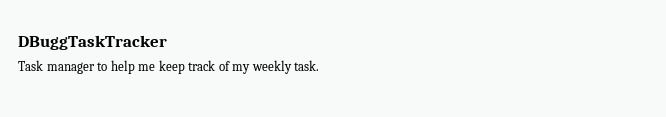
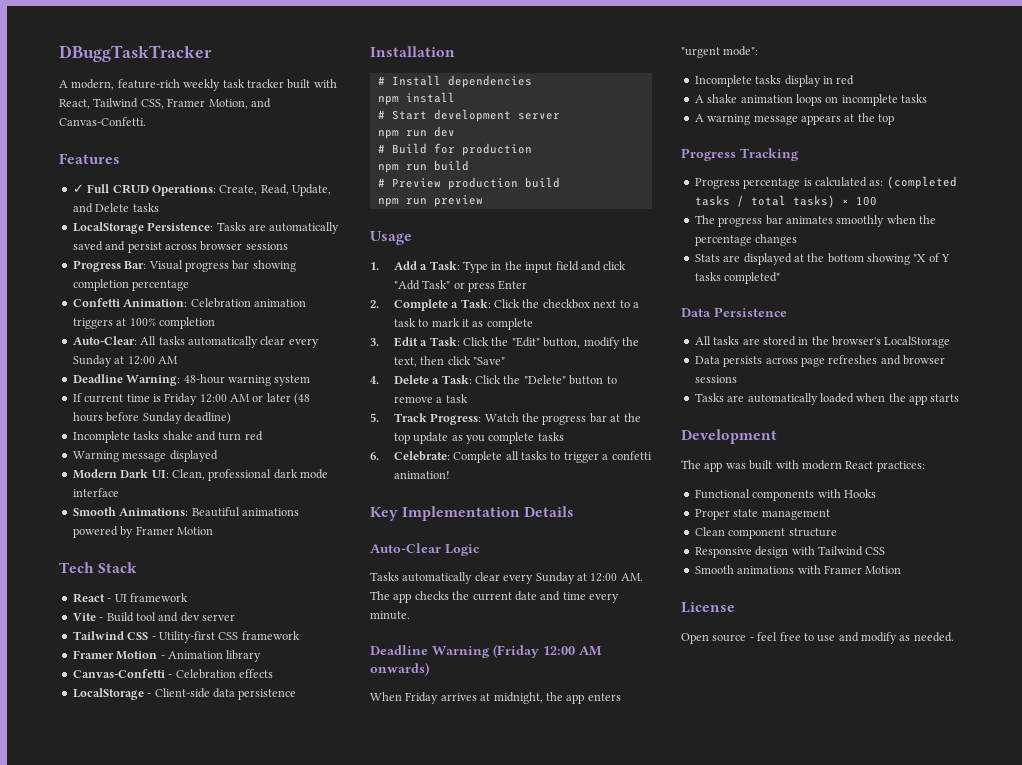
[18,60,320,74] Task manager to help me keep track of my weekly task. -> [59,79,337,91] [59,98,271,109] [59,117,146,126] [59,153,120,164] [72,184,331,196] [72,203,159,213] [72,222,340,234] [72,241,288,253] [72,260,296,272] [72,279,190,291] [72,298,306,308] [72,317,215,329] [72,336,319,348] [72,355,178,367] [72,374,311,386] [72,393,311,405] [72,412,231,424] [72,431,263,443] [72,450,218,462] [72,469,328,481] [72,488,119,497] [72,507,299,517] [72,526,213,538] [59,562,138,573] [72,593,188,603] [72,612,235,622] [72,631,300,643] [72,650,262,662] [72,669,273,679] [72,688,297,700] [370,46,455,57] [377,75,532,88] [377,92,455,105] [377,109,560,122] [377,126,455,139] [377,143,532,156] [377,160,469,173] [377,177,560,190] [377,195,483,207] [370,231,412,245] [370,261,627,273] [393,280,528,292] [370,299,639,311] [393,318,533,330] [370,337,639,349] [393,356,505,367] [370,375,617,385] [393,394,468,403] [370,413,641,425] [393,432,564,444] [370,451,652,463] [393,471,450,479] [370,506,575,521] [370,543,479,556] [370,572,643,584] [370,591,619,603] [370,611,410,620] [370,644,602,658] [370,662,429,676] [370,692,621,704] [681,46,759,58] [694,75,855,87] [694,94,927,106] [694,113,894,125] [681,148,799,161] [694,176,957,189] [694,195,877,208] [694,215,936,227] [694,234,798,246] [694,253,951,265] [694,272,781,284] [681,307,787,317] [694,336,951,348] [694,355,945,367] [694,375,737,383] [694,393,960,405] [681,429,777,444] [681,460,925,472] [694,489,876,501] [694,509,830,520] [694,527,837,539] [694,546,886,558] [694,565,902,574] [681,602,735,613] [681,632,954,644] A modern, feature-rich weekly task tracker built with React, Tailwind CSS, Framer Motion, and Canvas-Confetti. // Features // ✓ Full CRUD Operations: Create, Read, Update, and Delete tasks // LocalStorage Persistence: Tasks are automatically saved and persist across browser sessions // Progress Bar: Visual progress bar showing completion percentage // Confetti Animation: Celebration animation triggers at 100% completion // Auto-Clear: All tasks automatically clear every Sunday at 12:00 AM // Deadline Warning: 48-hour warning system // If current time is Friday 12:00 AM or later (48 hours before Sunday deadline) // Incomplete tasks shake and turn red // Warning message displayed // Modern Dark UI: Clean, professional dark mode interface // Smooth Animations: Beautiful animations powered by Framer Motion // Tech Stack // React - UI framework // Vite - Build tool and dev server // Tailwind CSS - Utility-first CSS framework // Framer Motion - Animation library // Canvas-Confetti - Celebration effects // LocalStorage - Client-side data persistence // Installation // # Install dependencies // npm install // # Start development server // npm run dev // # Build for production // npm run build // # Preview production build // npm run preview // Usage // 1. Add a Task: Type in the input field and click "Add Task" or press Enter // 2. Complete a Task: Click the checkbox next to a task to mark it as complete // 3. Edit a Task: Click the "Edit" button, modify the text, then click "Save" // 4. Delete a Task: Click the "Delete" button to remove a task // 5. Track Progress: Watch the progress bar at the top update as you complete tasks // 6. Celebrate: Complete all tasks to trigger a confetti animation! // Key Implementation Details // Auto-Clear Logic // Tasks automatically clear every Sunday at 12:00 AM. The app checks the current date and time every minute. // Deadline Warning (Friday 12:00 AM onwards) // When Friday arrives at midnight, the app enters "urgent mode": // Incomplete tasks display in red // A shake animation loops on incomplete tasks // A warning message appears at the top // Progress Tracking // Progress percentage is calculated as: (completed tasks / total tasks) × 100 // The progress bar animates smoothly when the percentage changes // Stats are displayed at the bottom showing "X of Y tasks completed" // Data Persistence // All tasks are stored in the browser's LocalStorage // Data persists across page refreshes and browser sessions // Tasks are automatically loaded when the app starts // Development // The app was built with modern React practices: // Functional components with Hooks // Proper state management // Clean component structure // Responsive design with Tailwind CSS // Smooth animations with Framer Motion // License // Open source - feel free to use and modify as needed.

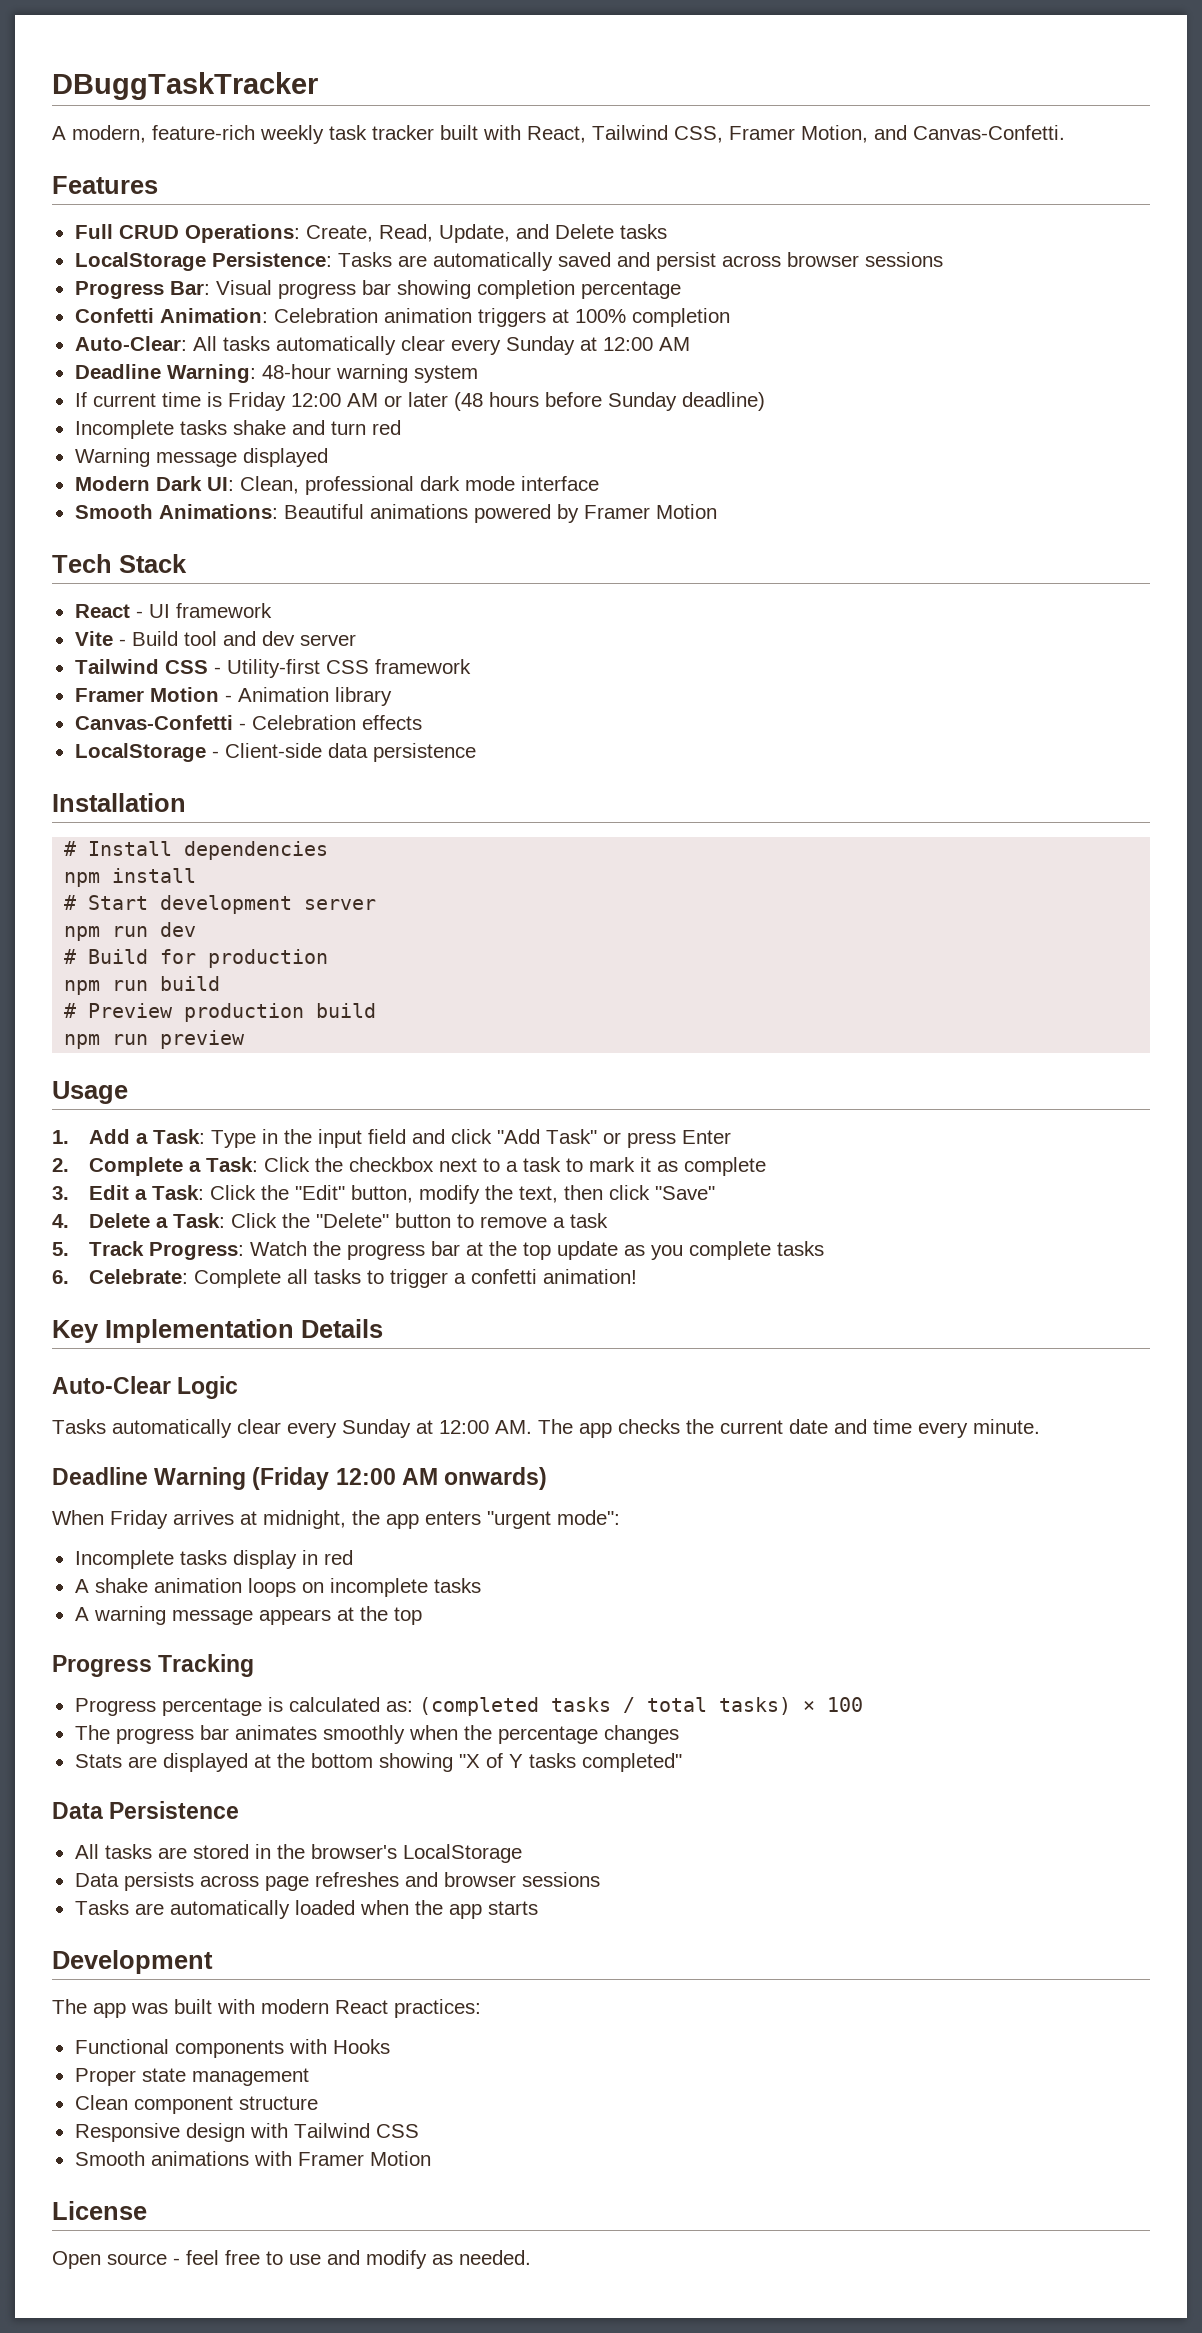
[72,184,84,193] ✓ -> (158, 185) none

